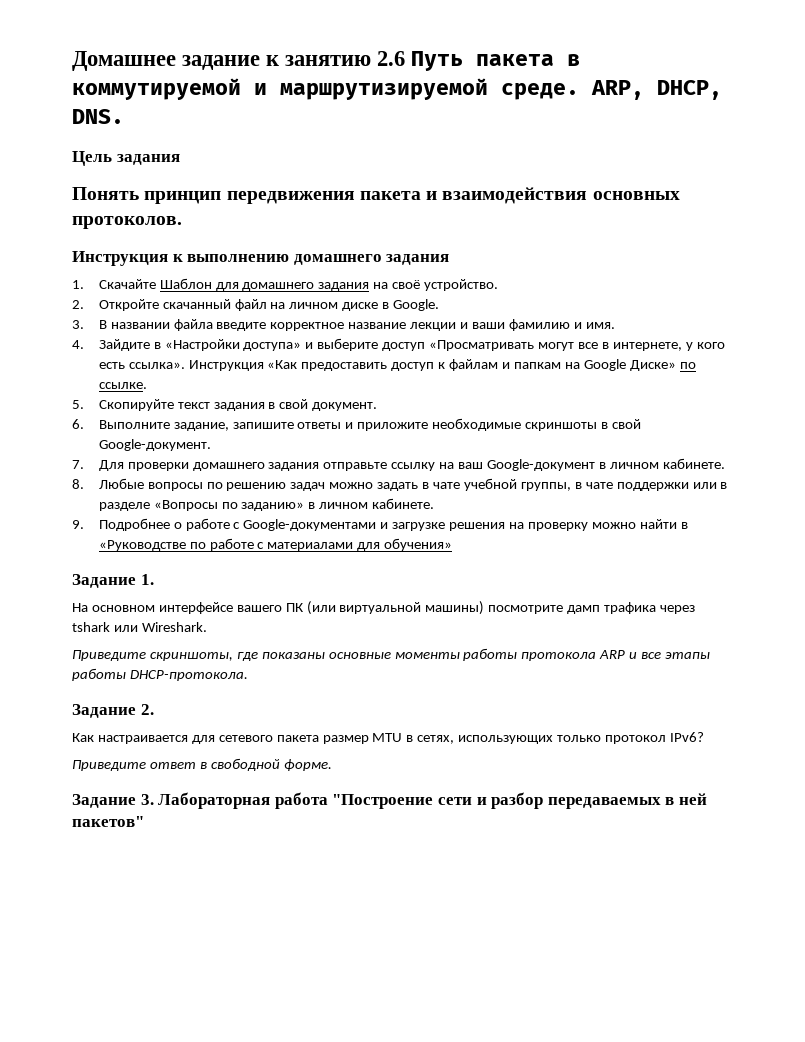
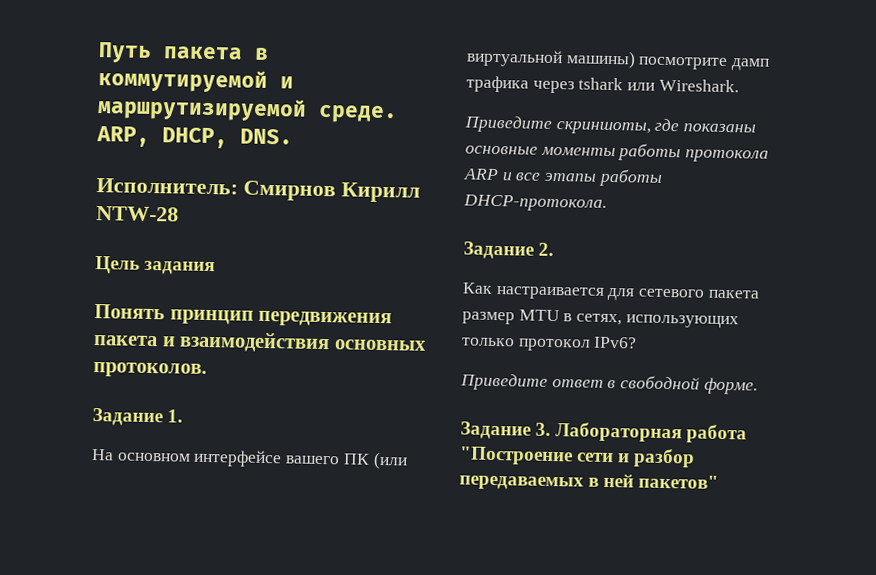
[72,51,406,71] Домашнее задание к занятию 2.6 -> (98, 52) none
(124, 116) none -> [96,178,420,203] [96,206,179,222] // Исполнитель: Смирнов Кирилл NTW-28
[72,251,450,266] [72,278,499,291] [72,299,440,311] [72,319,615,331] [72,338,725,351] [98,359,696,371] [98,382,147,389] [72,399,378,411] [72,418,641,431] [98,439,211,451] [72,458,725,471] [72,478,728,491] [98,498,435,511] [72,518,688,531] [98,538,453,551] // Инструкция к выполнению домашнего задания // 1. Скачайте Шаблон для домашнего задания на своё устройство. // 2. Откройте скачанный файл на личном диске в Google. // 3. В названии файла введите корректное название лекции и ваши фамилию и имя. // 4. Зайдите в «Настройки доступа» и выберите доступ «Просматривать могут все в интернете, у кого есть ссылка». Инструкция «Как предоставить доступ к файлам и папкам на Google Диске» по ссылке. // 5. Скопируйте текст задания в свой документ. // 6. Выполните задание, запишите ответы и приложите необходимые скриншоты в свой Google-документ. // 7. Для проверки домашнего задания отправьте ссылку на ваш Google-документ в личном кабинете. // 8. Любые вопросы по решению задач можно задать в чате учебной группы, в чате поддержки или в разделе «Вопросы по заданию» в личном кабинете. // 9. Подробнее о работе с Google-документами и загрузке решения на проверку можно найти в «Руководстве по работе с материалами для обучения» -> (207, 370) none

